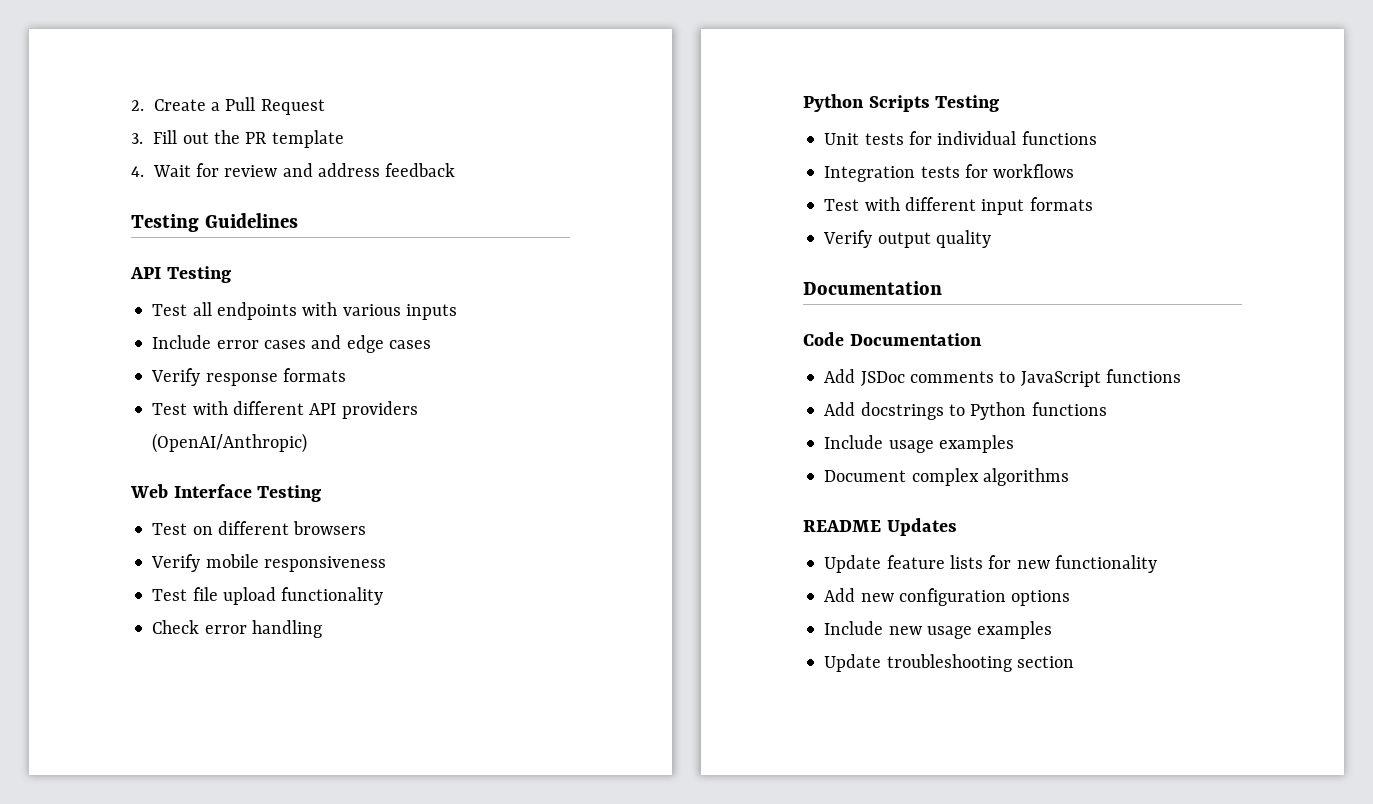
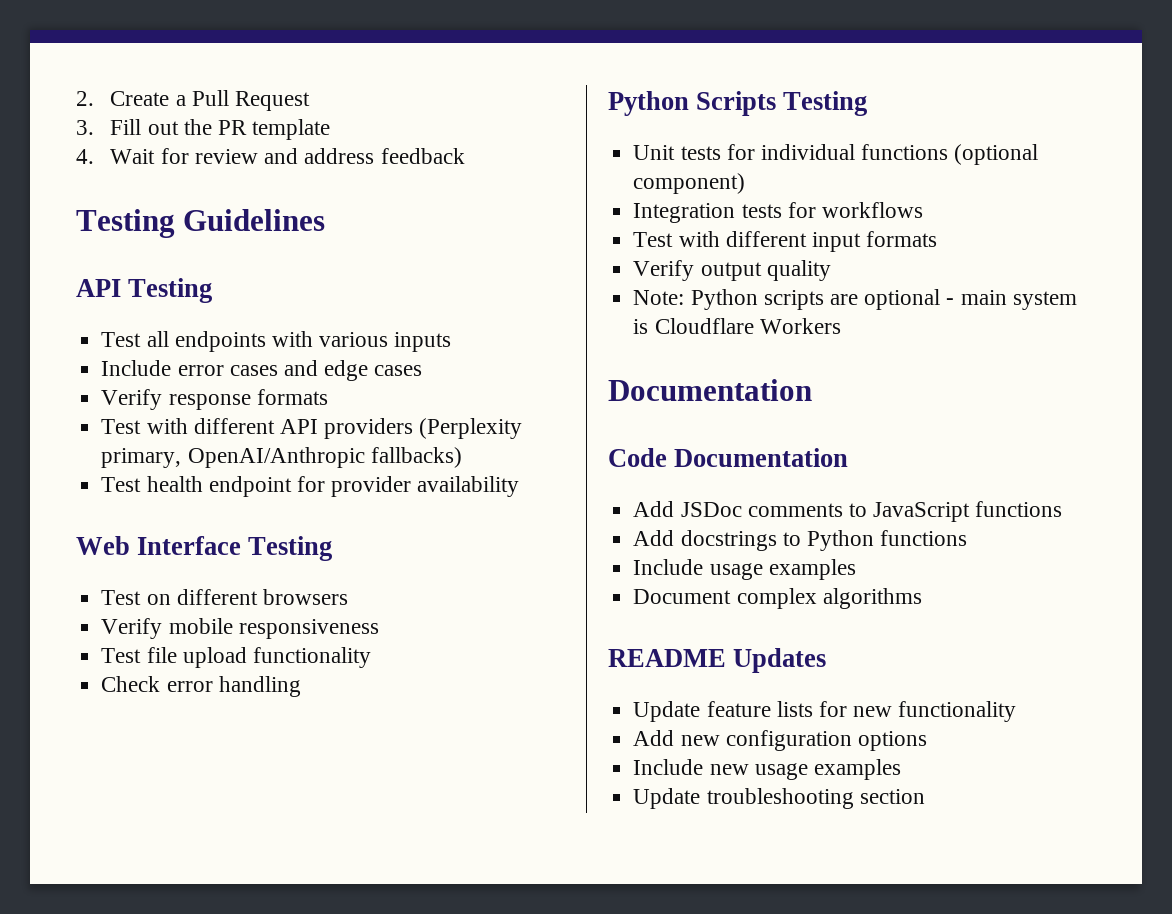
[152,433,308,453] (OpenAI/Anthropic) -> [419,418,523,439] [101,447,462,468] [101,476,520,497] (Perplexity primary, OpenAI/Anthropic fallbacks) // Test health endpoint for provider availability
(1097, 138) none -> [954,144,1039,165] [633,173,746,194] (optional component)
(991, 239) none -> [633,289,1077,310] [633,318,841,334] // Note: Python scripts are optional - main system is Cloudflare Workers

